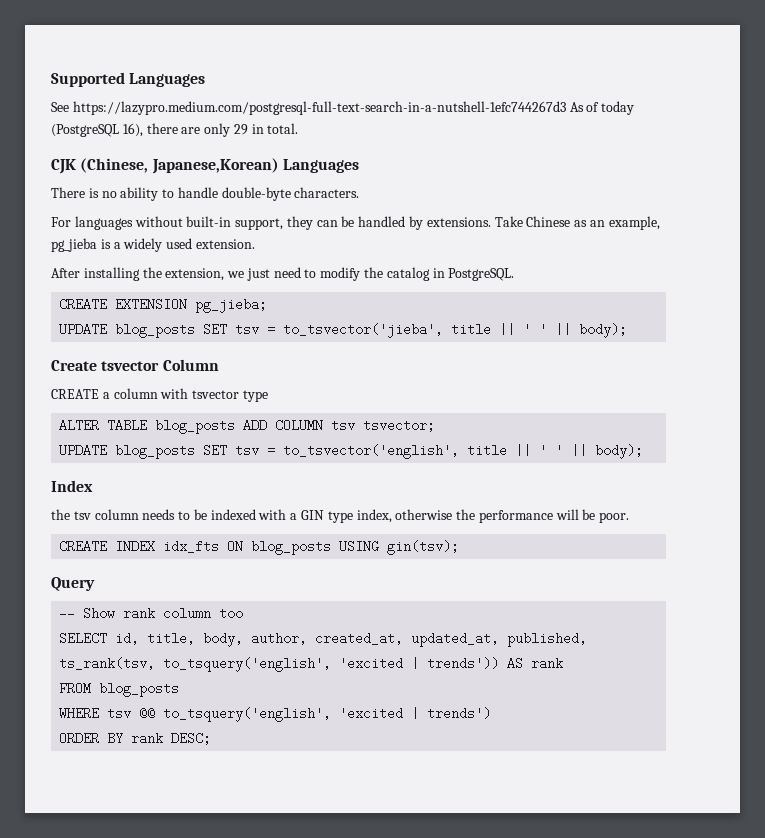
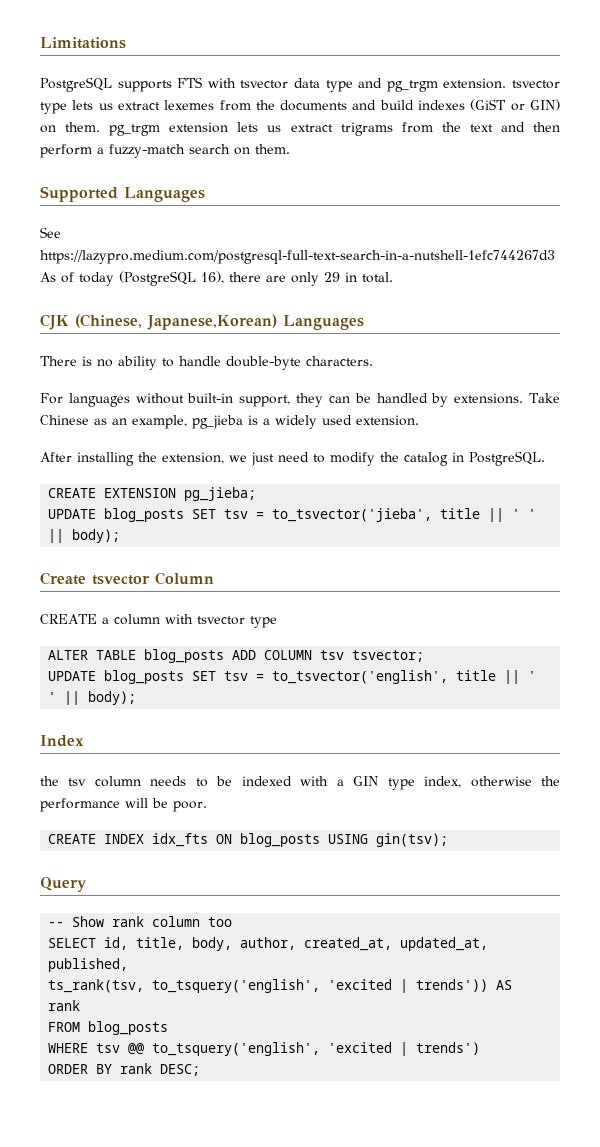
(51, 79) none -> [40,37,126,49] [40,77,561,92] [40,99,561,114] [40,122,560,136] [40,144,290,158] Limitations // PostgreSQL supports FTS with tsvector data type and pg_trgm extension. tsvector type lets us extract lexemes from the documents and build indexes (GiST or GIN) on them. pg_trgm extension lets us extract trigrams from the text and then perform a fuzzy-match search on them. //

